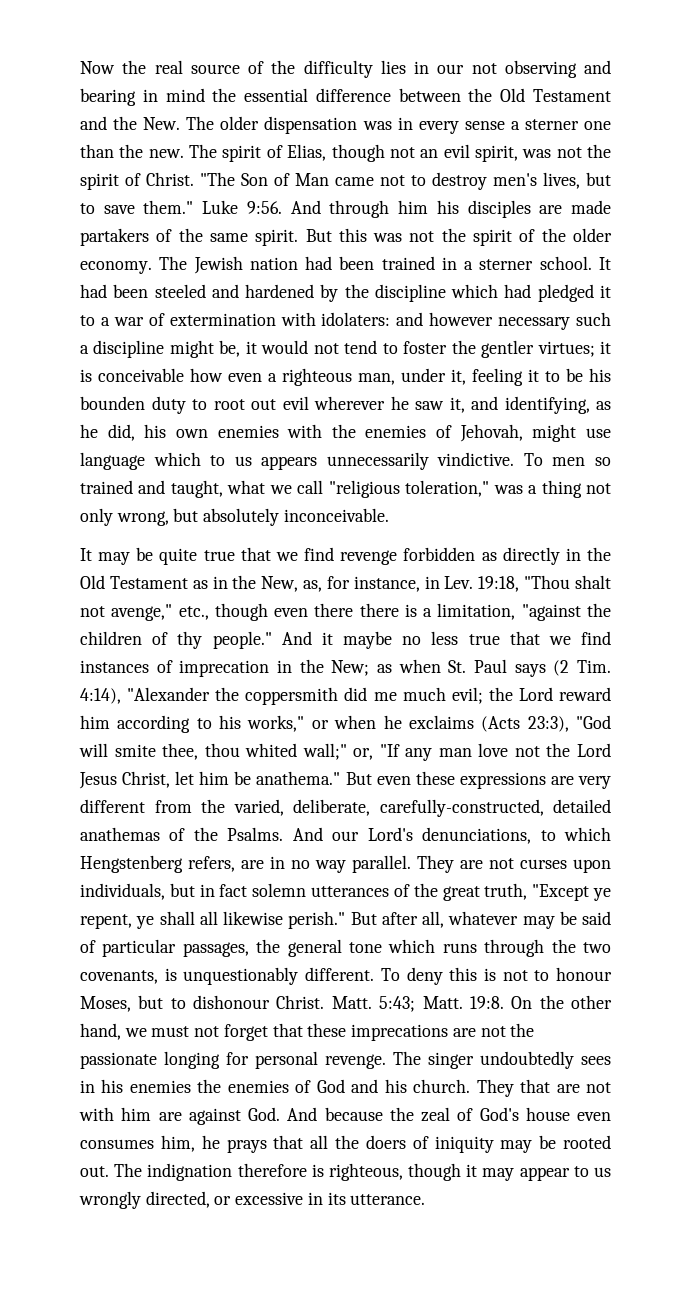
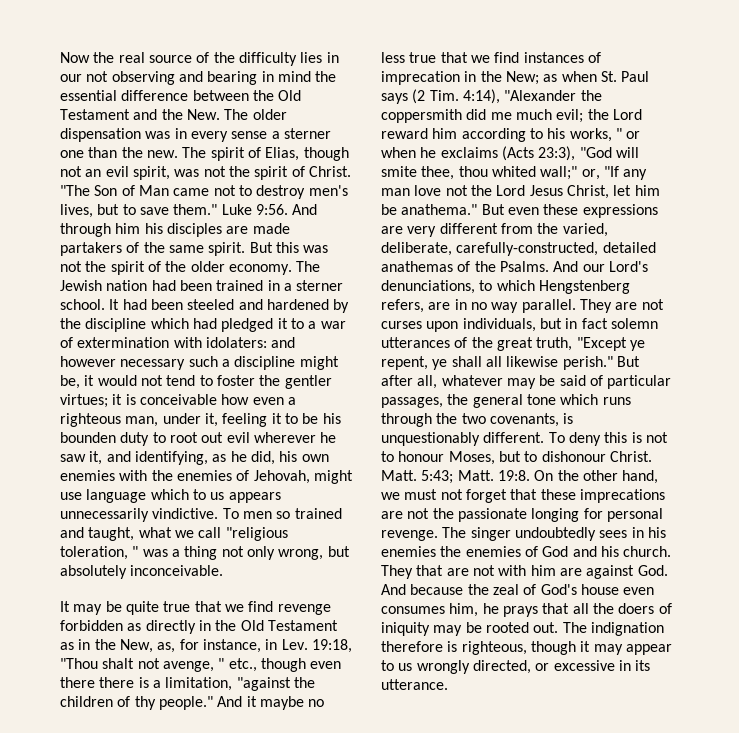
[405,480,490,497] toleration," -> [60,546,139,560] toleration, "
[111,604,173,621] avenge," -> [162,658,225,672] avenge, "
[247,715,305,732] works," -> [569,128,622,142] works, "

